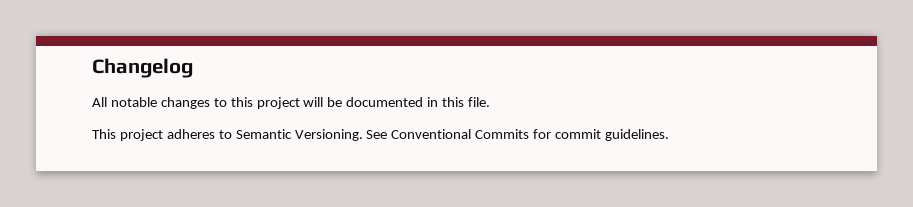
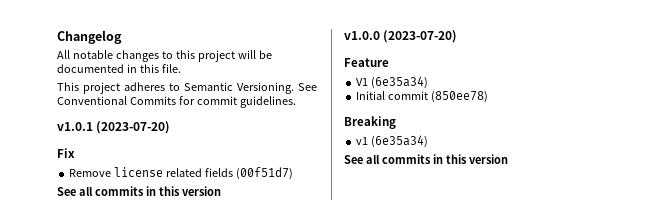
(670, 135) none -> [57,121,171,134] [57,148,75,158] [69,167,293,180] [57,186,221,196] [344,30,458,43] [344,58,389,67] [356,76,429,89] [356,91,489,103] [344,116,396,129] [356,135,429,148] [344,154,508,164] // v1.0.1 (2023-07-20) // Fix // Remove license related fields (00f51d7) // See all commits in this version // v1.0.0 (2023-07-20) // Feature // V1 (6e35a34) // Initial commit (850ee78) // Breaking // v1 (6e35a34) // See all commits in this version

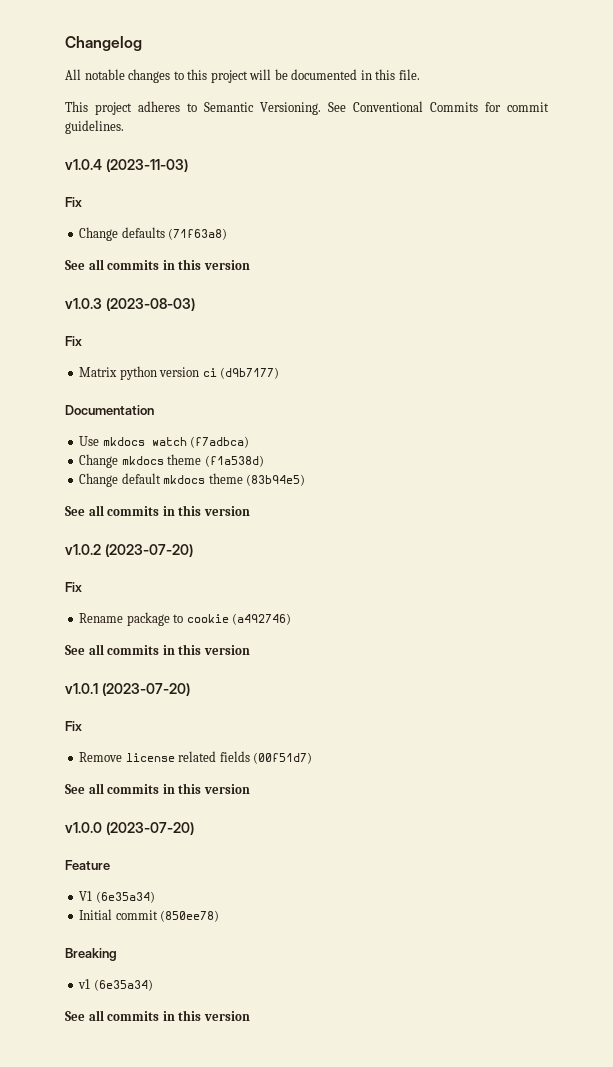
(296, 102) none -> [65,159,188,172] [65,197,82,207] [79,227,228,241] [65,259,250,270] [65,298,195,311] [65,336,82,346] [79,366,280,380] [65,405,154,415] [79,436,250,448] [79,454,264,468] [79,473,306,487] [65,505,250,516] [65,544,193,557] [65,582,82,592] [79,612,292,626] [65,644,250,655] // v1.0.4 (2023-11-03) // Fix // Change defaults (71f63a8) // See all commits in this version // v1.0.3 (2023-08-03) // Fix // Matrix python version ci (d9b7177) // Documentation // Use mkdocs watch (f7adbca) // Change mkdocs theme (f1a538d) // Change default mkdocs theme (83b94e5) // See all commits in this version // v1.0.2 (2023-07-20) // Fix // Rename package to cookie (a492746) // See all commits in this version

